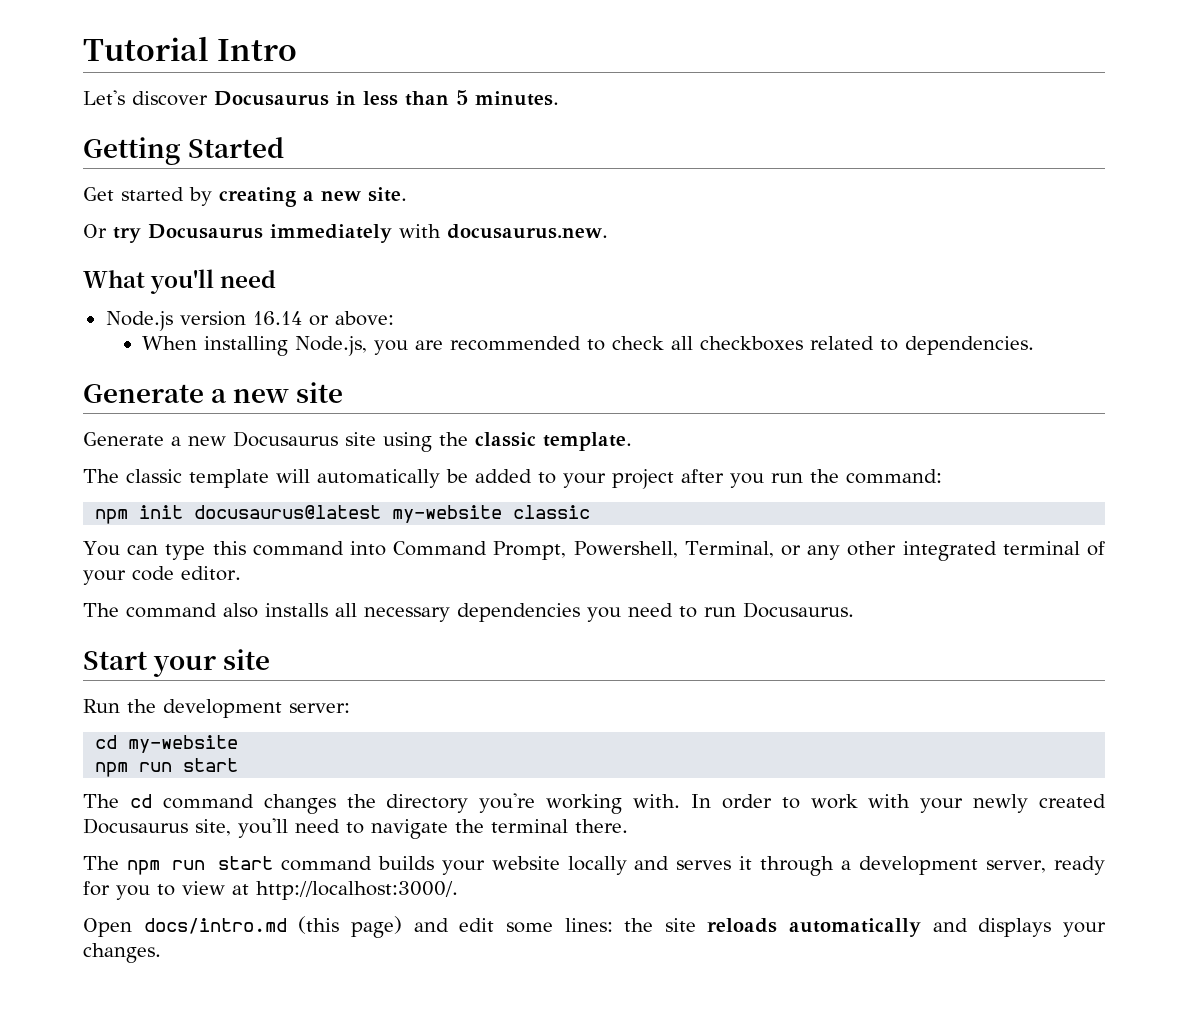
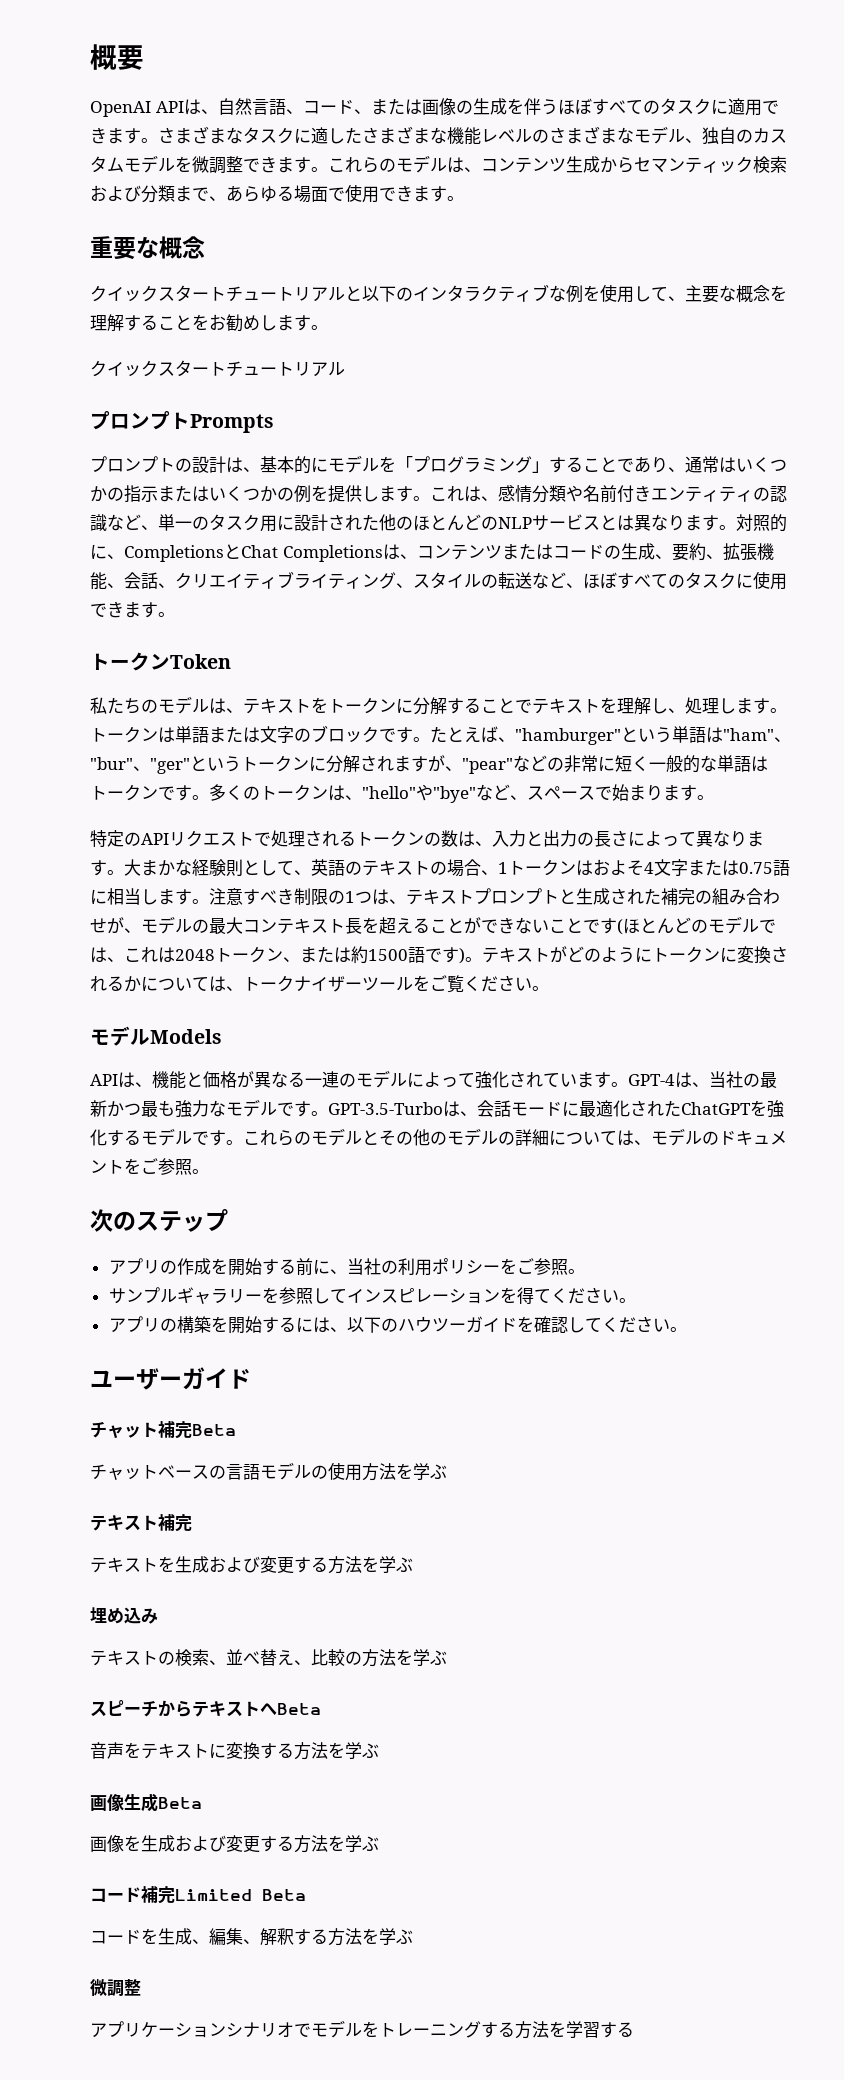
[83,36,298,61] [83,90,559,106] [83,137,285,165] [83,187,407,207] [83,224,608,243] [83,269,277,294] [105,311,394,331] [142,336,1035,356] [83,382,344,403] [83,431,632,452] [83,469,942,489] [95,505,591,524] [83,541,1105,561] [83,566,241,585] [83,602,854,622] [83,649,271,677] [83,699,350,718] [95,735,239,753] [95,758,239,777] [83,793,1106,814] [83,818,628,839] [83,856,1105,876] [83,881,458,900] [83,916,1106,938] [83,943,161,963] Tutorial Intro // Let's discover Docusaurus in less than 5 minutes. // Getting Started // Get started by creating a new site. // Or try Docusaurus immediately with docusaurus.new. // What you'll need // Node.js version 16.14 or above: // When installing Node.js, you are recommended to check all checkboxes related to dependencies. // Generate a new site // Generate a new Docusaurus site using the classic template. // The classic template will automatically be added to your project after you run the command: // npm init docusaurus@latest my-website classic // You can type this command into Command Prompt, Powershell, Terminal, or any other integrated terminal of your code editor. // The command also installs all necessary dependencies you need to run Docusaurus. // Start your site // Run the development server: // cd my-website // npm run start // The cd command changes the directory you're working with. In order to work with your newly created Docusaurus site, you'll need to navigate the terminal there. // The npm run start command builds your website locally and serves it through a development server, ready for you to view at http://localhost:3000/. // Open docs/intro.md (this page) and edit some lines: the site reloads automatically and displays your changes. -> [90,44,144,70] [90,98,779,117] [90,126,787,145] [90,155,787,174] [90,184,464,203] [90,236,205,260] [90,284,787,303] [90,314,328,332] [90,360,345,377] [90,411,274,433] [90,455,787,474] [90,485,787,503] [90,514,787,532] [90,543,774,562] [90,571,787,590] [90,601,175,618] [90,652,231,671] [90,696,787,715] [90,725,791,745] [90,755,768,774] [90,784,714,803] [90,830,764,847] [90,859,790,877] [90,888,780,905] [90,916,776,935] [90,946,788,964] [90,975,549,993] [90,1026,222,1046] [90,1070,777,1089] [90,1099,784,1118] [90,1128,787,1146] [90,1158,209,1175] [90,1209,228,1232] [108,1258,585,1276] [108,1287,636,1304] [108,1316,687,1334] [90,1367,251,1390] [90,1421,236,1439] [90,1462,447,1481] [90,1514,192,1532] [90,1556,413,1574] [90,1607,158,1624] [90,1649,447,1667] [90,1700,321,1717] [90,1742,379,1760] [90,1793,202,1812] [90,1835,379,1853] [90,1886,306,1904] [90,1928,413,1946] [90,1979,141,1997] [90,2020,634,2039] 概要 // OpenAI APIは、自然言語、コード、または画像の生成を伴うほぼすべてのタスクに適用できます。さまざまなタスクに適したさまざまな機能レベルのさまざまなモデル、独自のカスタムモデルを微調整できます。これらのモデルは、コンテンツ生成からセマンティック検索および分類まで、あらゆる場面で使用できます。 // 重要な概念 // クイックスタートチュートリアルと以下のインタラクティブな例を使用して、主要な概念を理解することをお勧めします。 // クイックスタートチュートリアル // プロンプトPrompts // プロンプトの設計は、基本的にモデルを「プログラミング」することであり、通常はいくつかの指示またはいくつかの例を提供します。これは、感情分類や名前付きエンティティの認識など、単一のタスク用に設計された他のほとんどのNLPサービスとは異なります。対照的に、CompletionsとChat Completionsは、コンテンツまたはコードの生成、要約、拡張機能、会話、クリエイティブライティング、スタイルの転送など、ほぼすべてのタスクに使用できます。 // トークンToken // 私たちのモデルは、テキストをトークンに分解することでテキストを理解し、処理します。トークンは単語または文字のブロックです。たとえば、"hamburger"という単語は"ham"、"bur"、"ger"というトークンに分解されますが、"pear"などの非常に短く一般的な単語はトークンです。多くのトークンは、"hello"や"bye"など、スペースで始まります。 // 特定のAPIリクエストで処理されるトークンの数は、入力と出力の長さによって異なります。大まかな経験則として、英語のテキストの場合、1トークンはおよそ4文字または0.75語に相当します。注意すべき制限の1つは、テキストプロンプトと生成された補完の組み合わせが、モデルの最大コンテキスト長を超えることができないことです(ほとんどのモデルでは、これは2048トークン、または約1500語です)。テキストがどのようにトークンに変換されるかについては、トークナイザーツールをご覧ください。 // モデルModels // APIは、機能と価格が異なる一連のモデルによって強化されています。GPT-4は、当社の最新かつ最も強力なモデルです。GPT-3.5-Turboは、会話モードに最適化されたChatGPTを強化するモデルです。これらのモデルとその他のモデルの詳細については、モデルのドキュメントをご参照。 // 次のステップ // アプリの作成を開始する前に、当社の利用ポリシーをご参照。 // サンプルギャラリーを参照してインスピレーションを得てください。 // アプリの構築を開始するには、以下のハウツーガイドを確認してください。 // ユーザーガイド // チャット補完Beta // チャットベースの言語モデルの使用方法を学ぶ // テキスト補完 // テキストを生成および変更する方法を学ぶ // 埋め込み // テキストの検索、並べ替え、比較の方法を学ぶ // スピーチからテキストへBeta // 音声をテキストに変換する方法を学ぶ // 画像生成Beta // 画像を生成および変更する方法を学ぶ // コード補完Limited Beta // コードを生成、編集、解釈する方法を学ぶ // 微調整 // アプリケーションシナリオでモデルをトレーニングする方法を学習する

